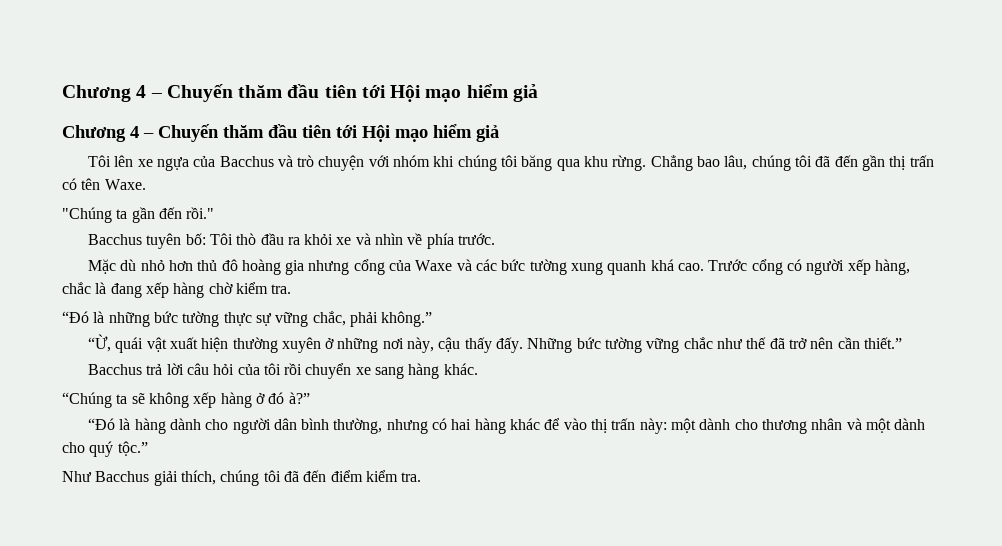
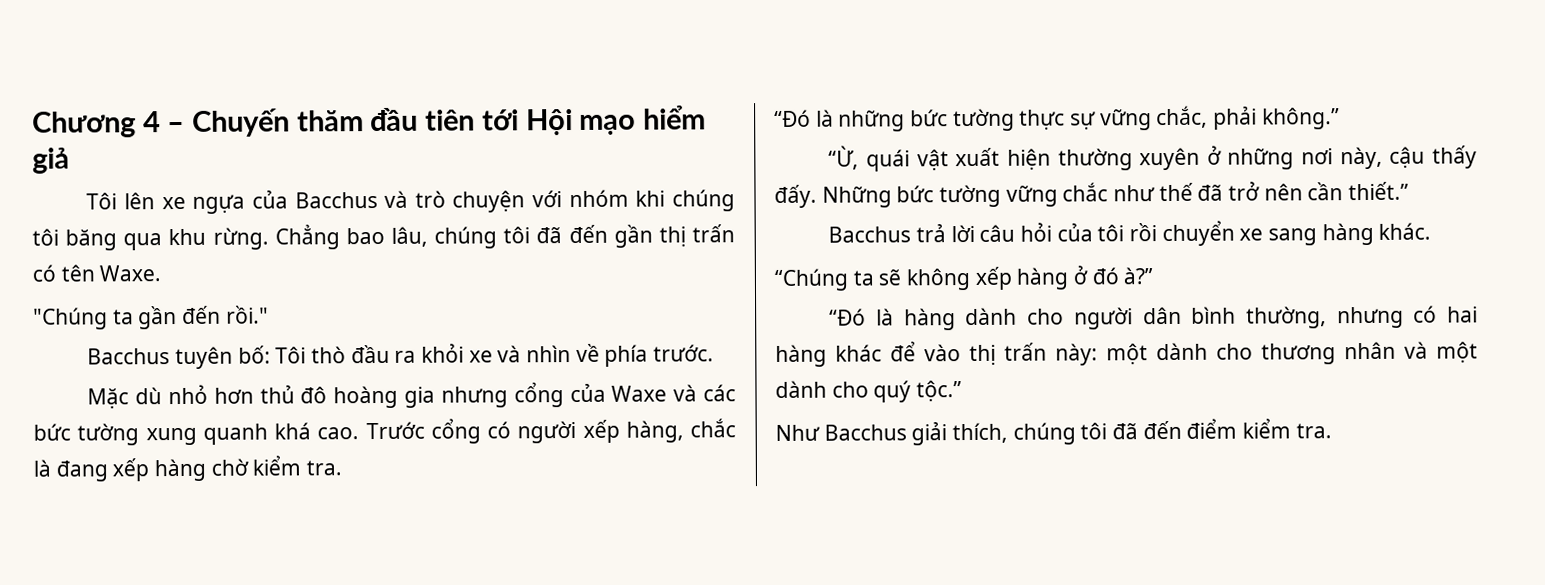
[62,124,499,142] // Chương 4 – Chuyến thăm đầu tiên tới Hội mạo hiểm giả -> (70, 160) none

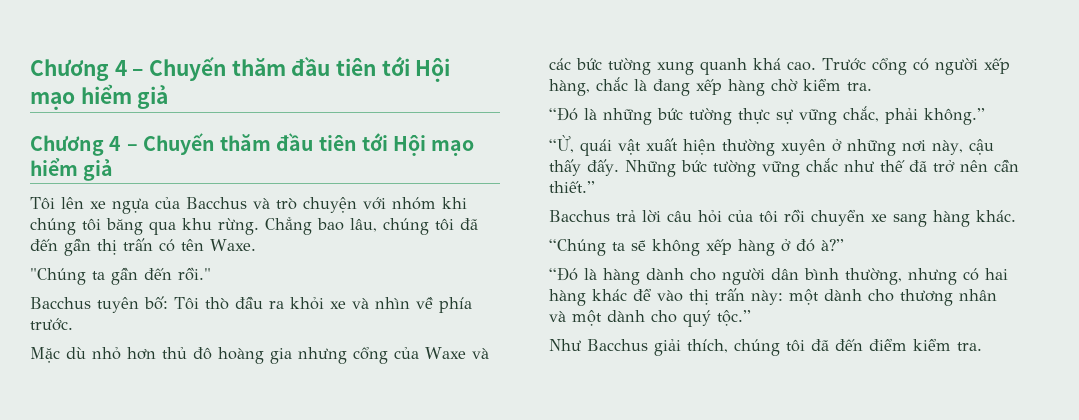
(70, 160) none -> [30,133,475,156] [30,158,114,181] // Chương 4 – Chuyến thăm đầu tiên tới Hội mạo hiểm giả

